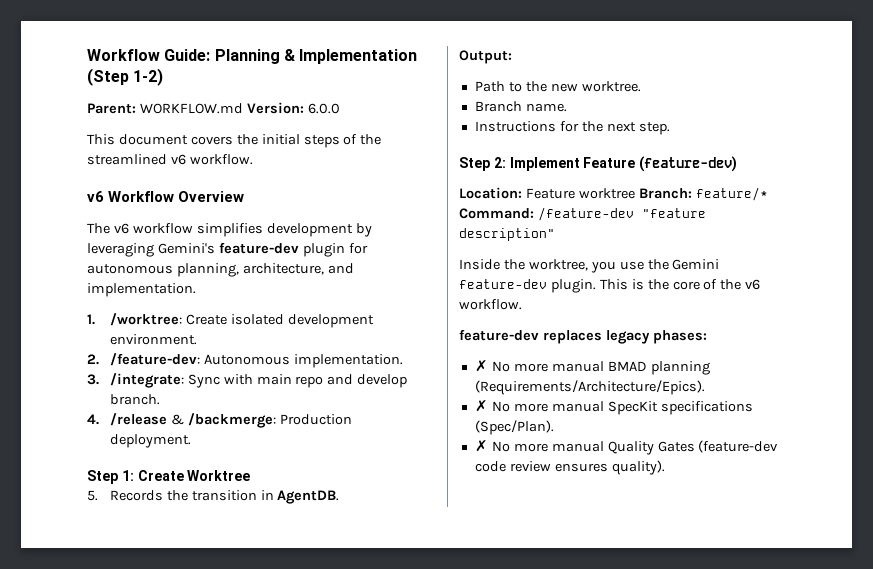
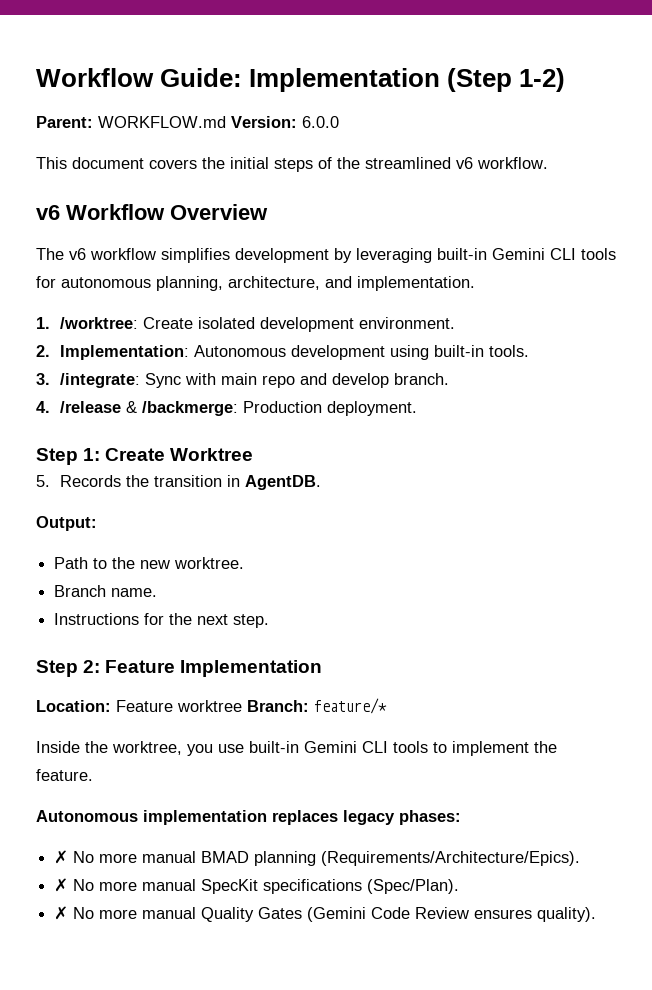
[214,49,295,64] Planning & -> (243, 77) none
[157,242,345,257] Gemini's feature-dev plugin -> [437,248,616,260] built-in Gemini CLI tools
[109,353,403,368] /feature-dev: Autonomous implementation. -> [59,345,529,360] Implementation: Autonomous development using built-in tools.
[509,156,738,172] Implement Feature (feature-dev) -> [105,660,323,677] Feature Implementation
[459,207,706,221] [459,228,555,241] Command: /feature-dev "feature description" -> (387, 706) none
[647,259,720,270] [459,279,761,293] [459,299,522,310] [459,329,539,341] the Gemini feature-dev plugin. This is the core of the v6 workflow. // feature-dev -> [249,741,557,756] [36,769,93,781] [36,810,267,825] built-in Gemini CLI tools to implement the feature. // Autonomous implementation
[698,440,779,453] [474,461,551,472] (feature-dev code review -> [307,907,470,922] (Gemini Code Review

